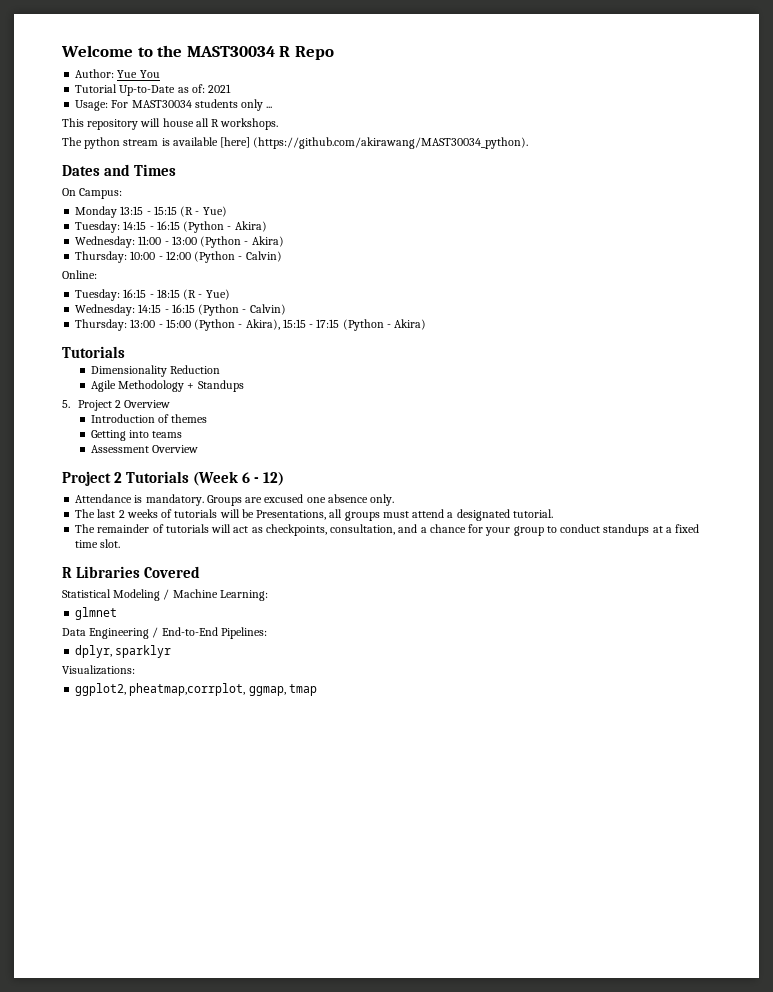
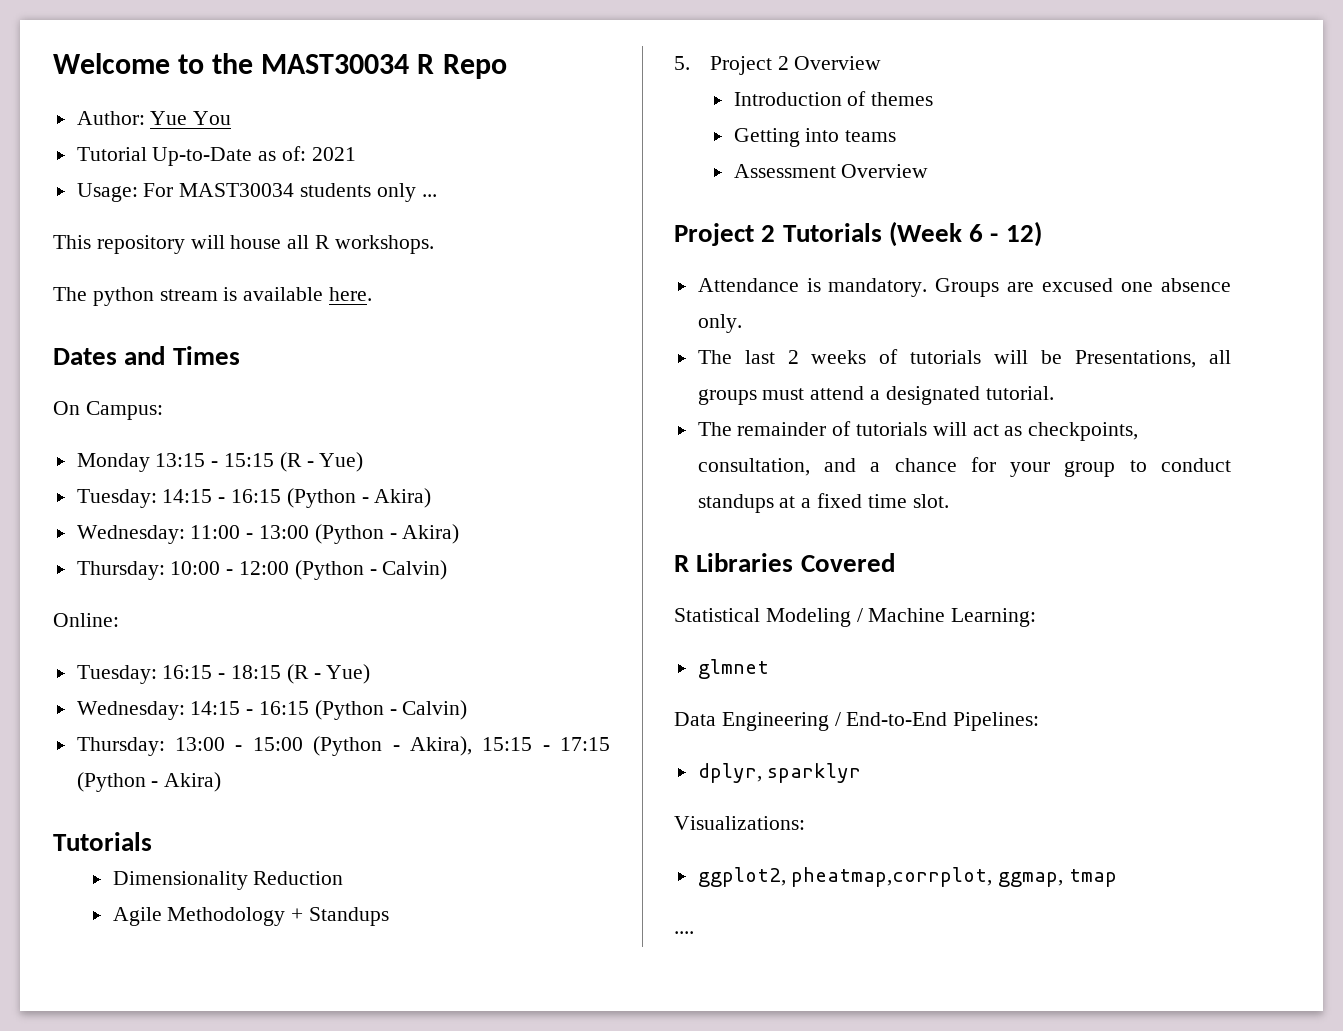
[220,137,529,149] [here] (https://github.com/akirawang/MAST30034_python). -> [329,287,373,301] here.
(317, 690) none -> [674,931,694,934] // ....

